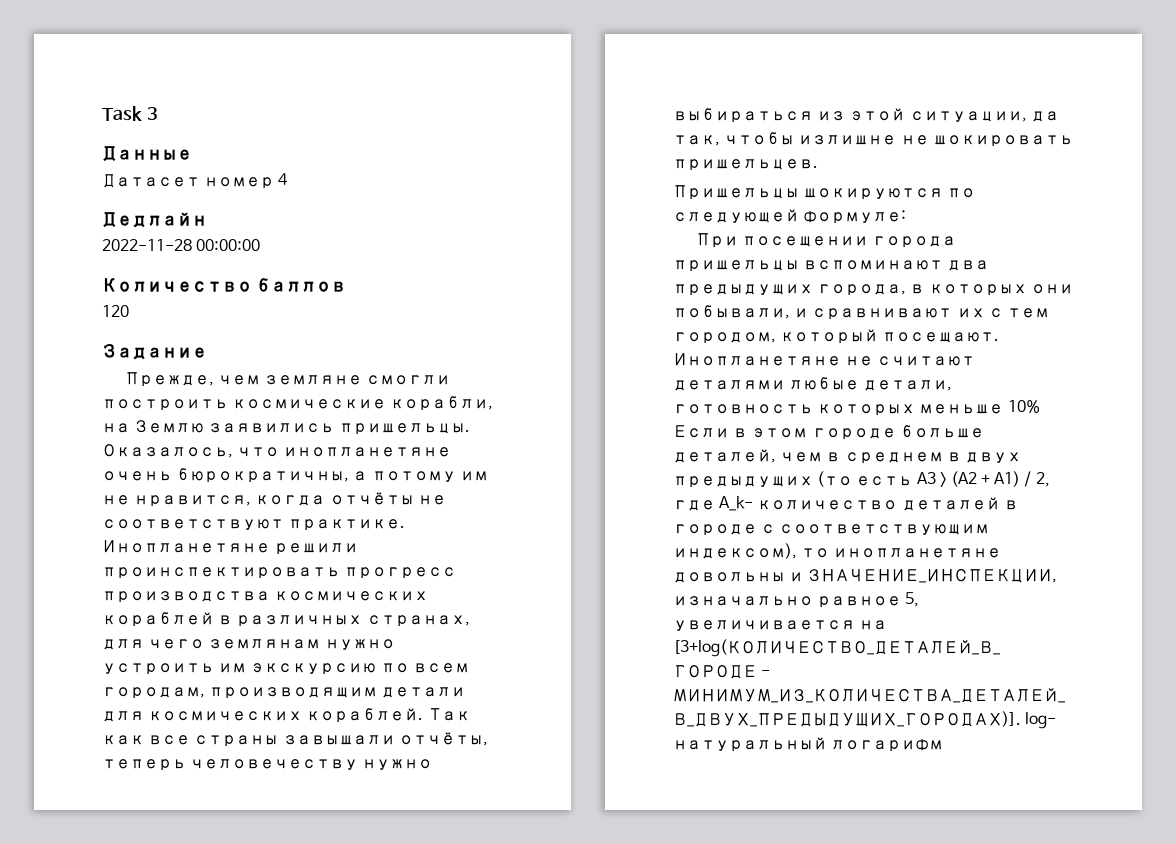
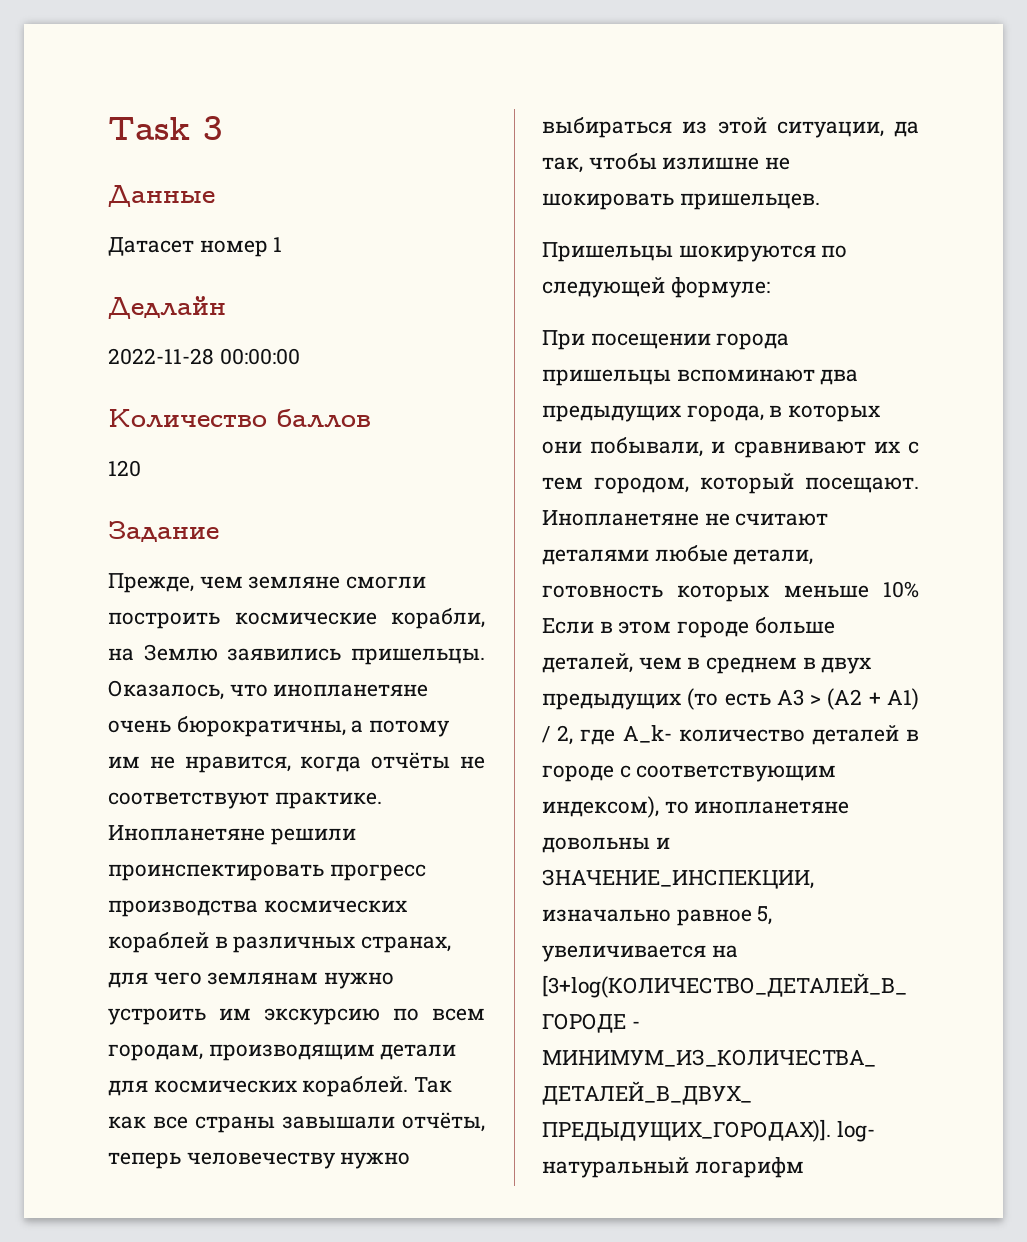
[278,173,289,185] 4 -> [273,237,283,252] 1

